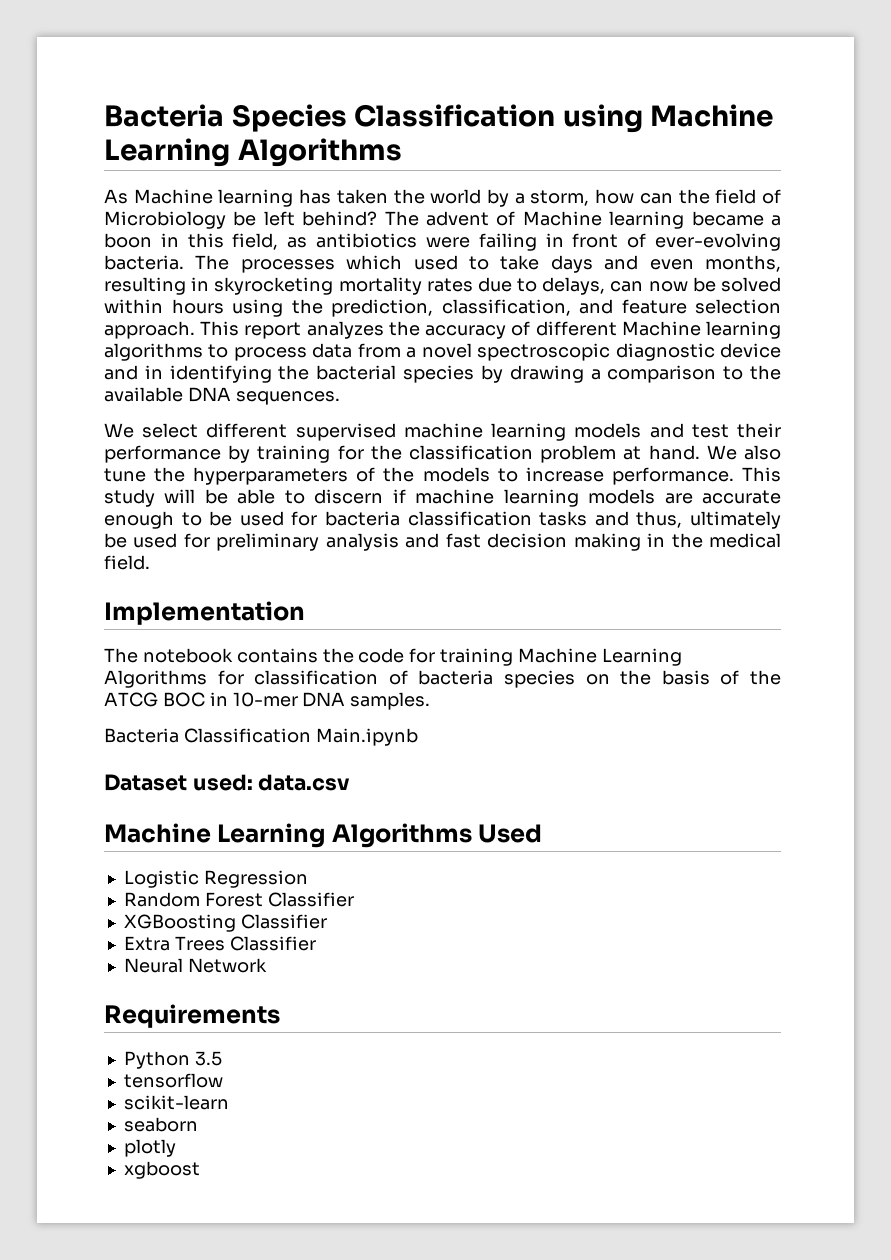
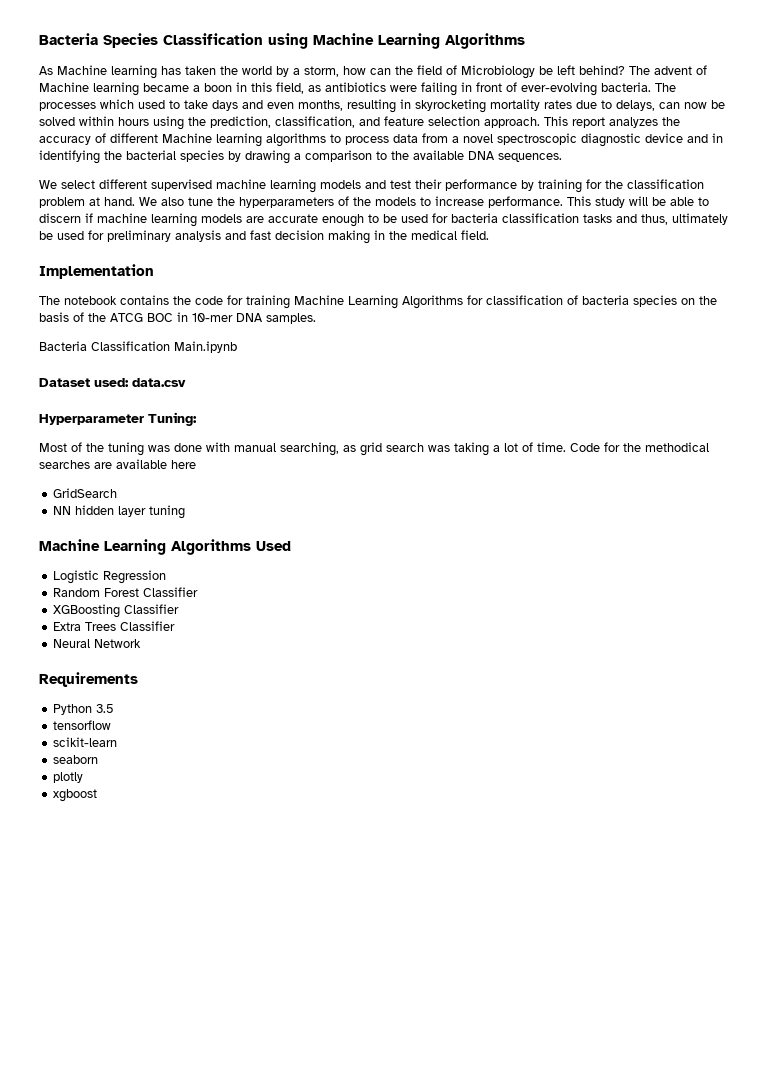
(351, 782) none -> [39,412,197,426] [39,442,709,456] [39,459,196,469] [53,488,118,498] [53,505,186,519] // Hyperparameter Tuning: // Most of the tuning was done with manual searching, as grid search was taking a lot of time. Code for the methodical searches are available here // GridSearch // NN hidden layer tuning

